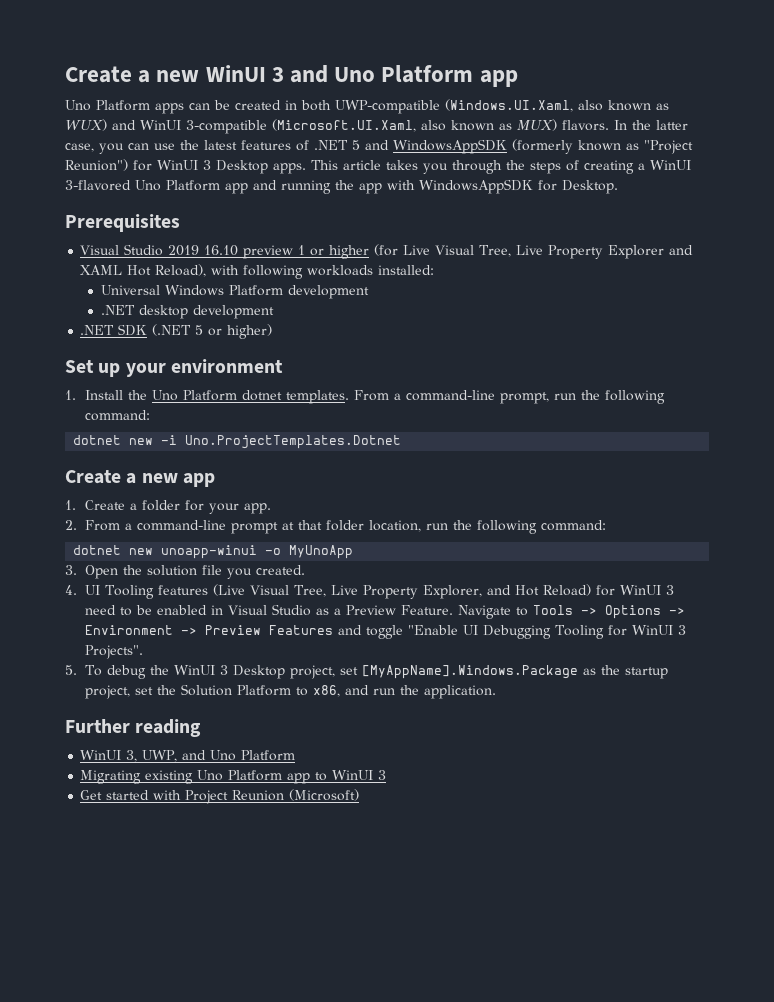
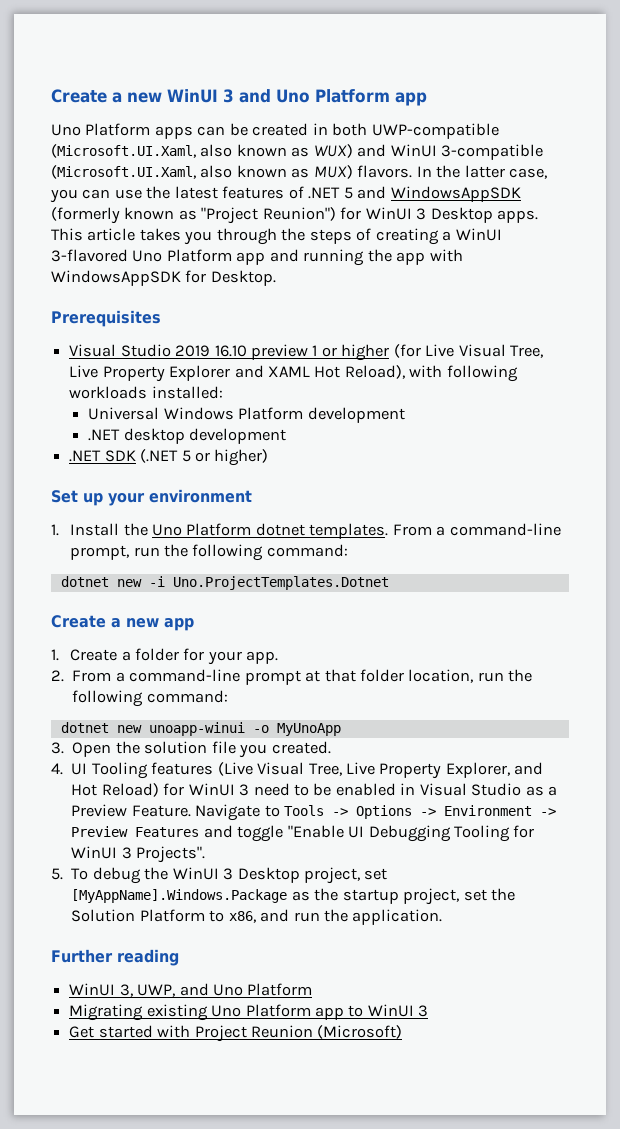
[445,99,573,112] (Windows.UI.Xaml, -> [51,144,196,158] (Microsoft.UI.Xaml,

